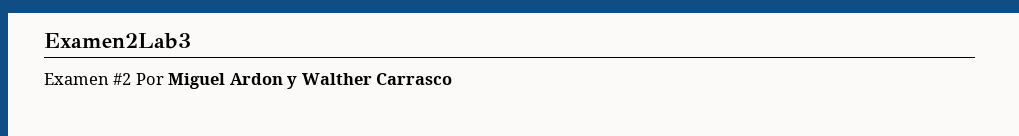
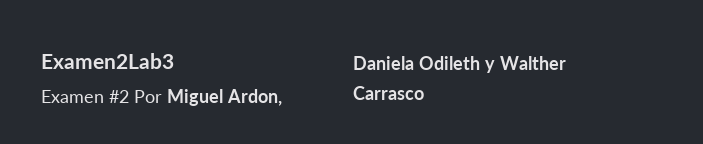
[229,73,283,85] Ardon -> [227,89,282,106] [353,56,480,70] Ardon, Daniela Odileth

